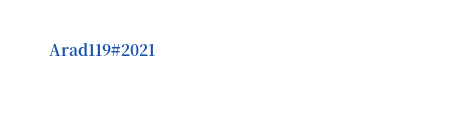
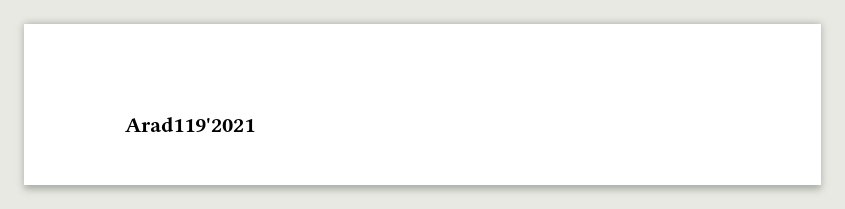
[49,42,155,56] Arad119#2021 -> [125,117,255,132] Arad119'2021

